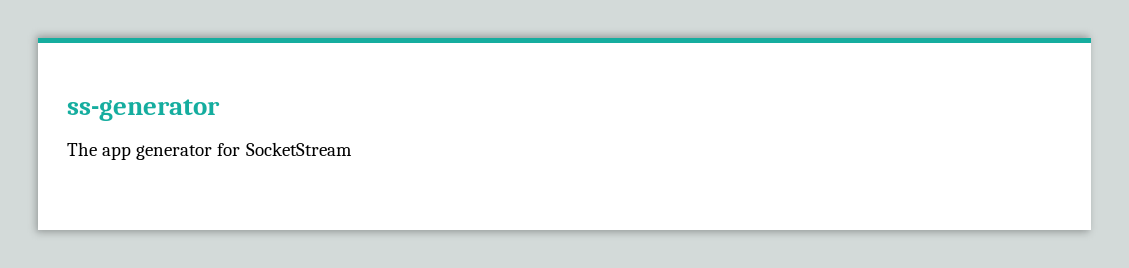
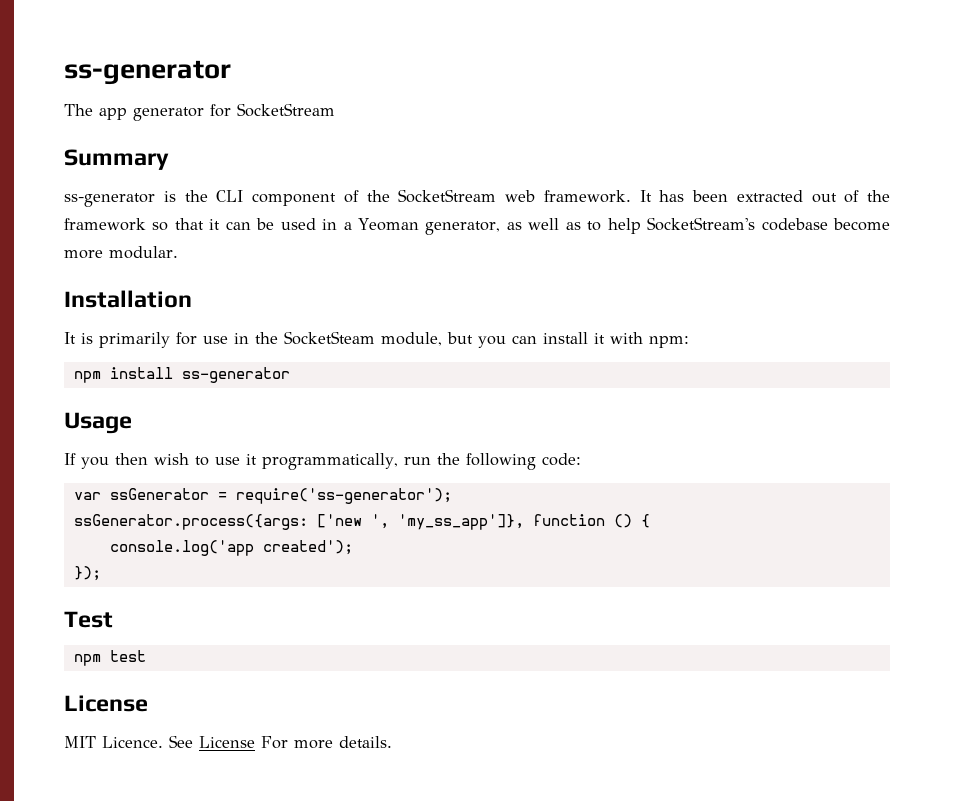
(352, 149) none -> [64,149,169,170] [64,189,890,207] [64,217,890,235] [64,246,178,259] [64,290,192,308] [64,331,689,348] [73,367,290,383] [64,412,132,434] [64,453,581,470] [73,488,452,504] [73,514,650,530] [109,540,353,556] [73,566,101,581] [64,611,113,628] [73,650,146,666] [64,695,148,712] [64,735,392,749] // Summary // ss-generator is the CLI component of the SocketStream web framework. It has been extracted out of the framework so that it can be used in a Yeoman generator, as well as to help SocketStream's codebase become more modular. // Installation // It is primarily for use in the SocketSteam module, but you can install it with npm: // npm install ss-generator // Usage // If you then wish to use it programmatically, run the following code: // var ssGenerator = require('ss-generator'); // ssGenerator.process({args: ['new ', 'my_ss_app']}, function () { // console.log('app created'); // }); // Test // npm test // License // MIT Licence. See License For more details.

